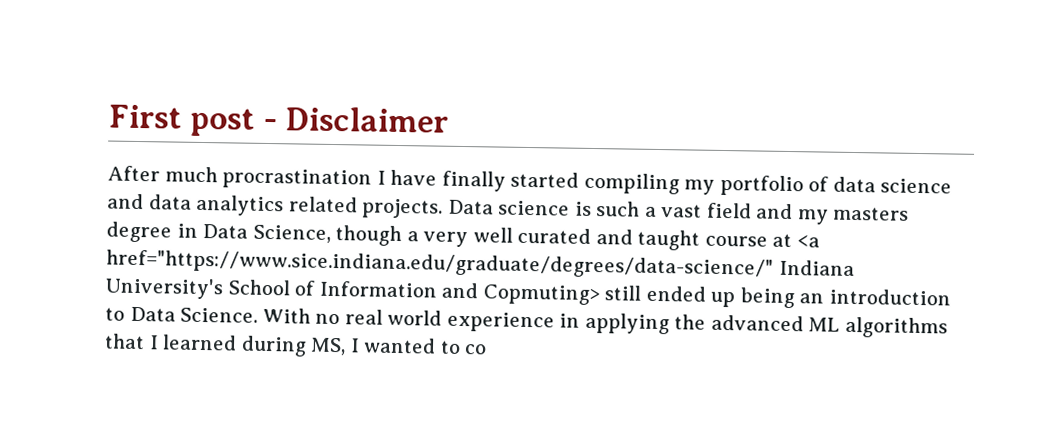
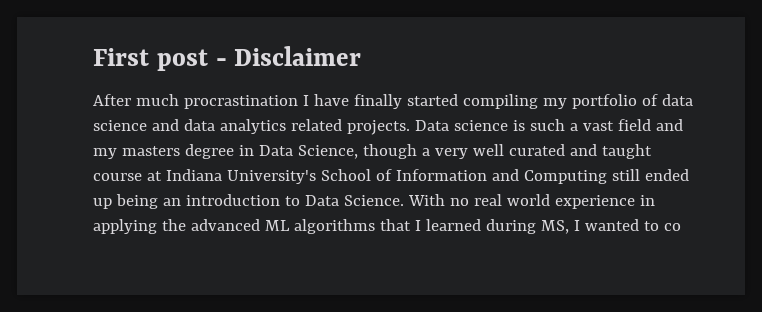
[796,235,820,248] [106,249,774,280] <a href="https://www.sice.indiana.edu/graduate/degrees/data-science/" -> (162, 176) none
[482,284,600,306] Copmuting> -> [523,170,607,184] Computing

